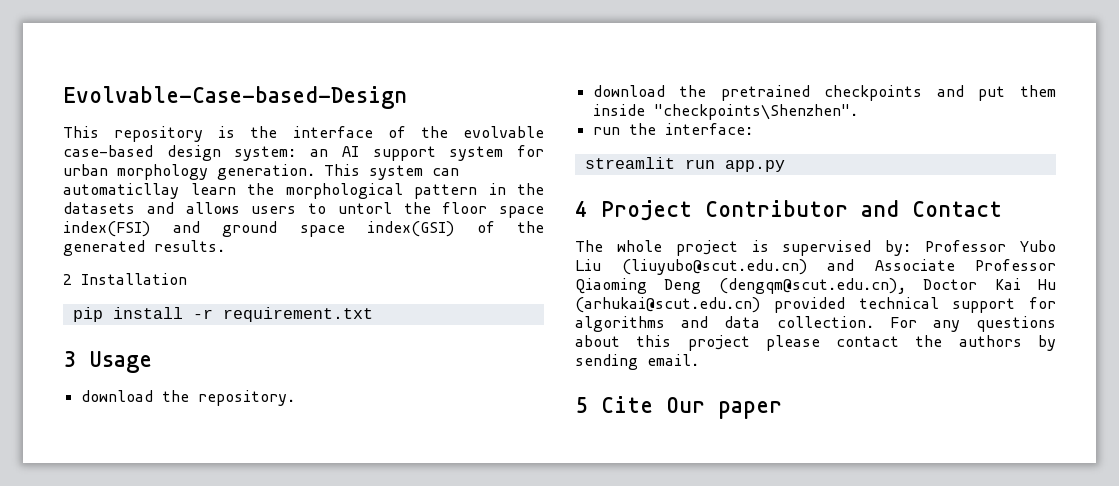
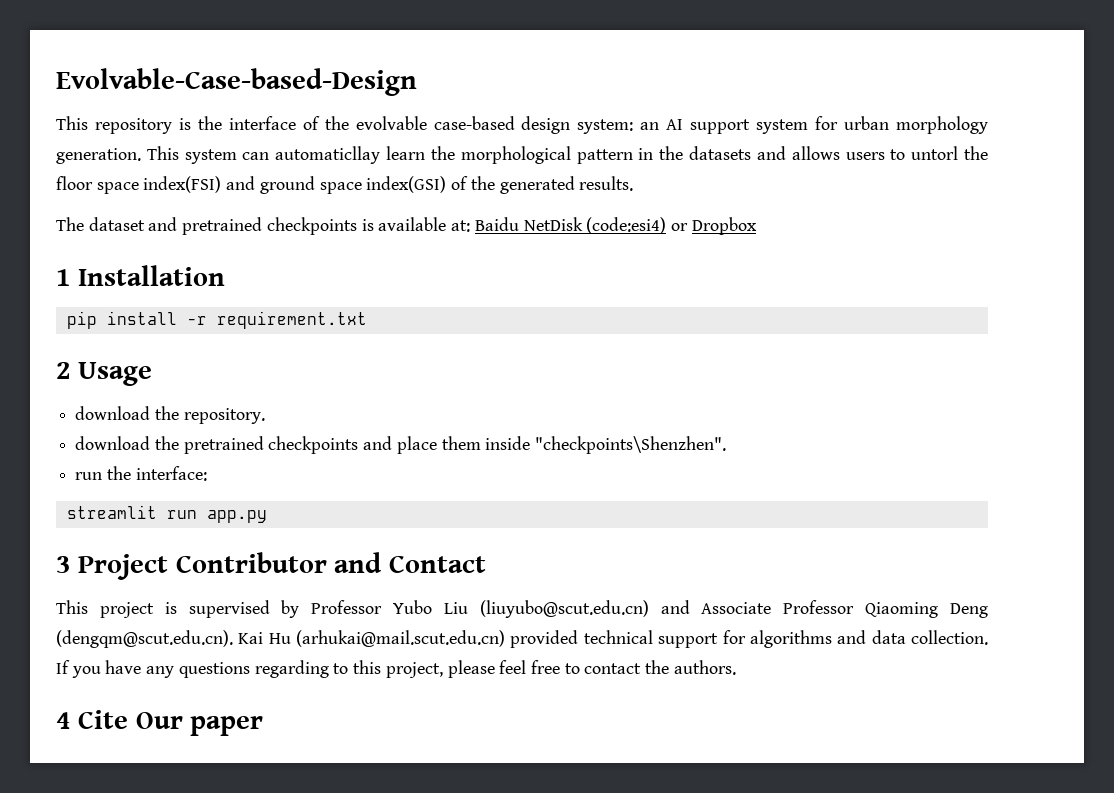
[63,274,72,285] 2 -> [56,217,757,235] [56,269,71,286] The dataset and pretrained checkpoints is available at: Baidu NetDisk (code:esi4) or Dropbox // 1
[63,351,76,367] 3 -> [56,362,71,379] 2
[978,86,1006,101] put -> [396,436,437,454] place
[575,201,588,217] 4 -> [56,556,71,573] 3
[575,240,662,252] The whole -> [56,600,88,614] This
[885,240,912,256] by: -> [281,600,300,618] by
[718,278,978,294] (dengqm@scut.edu.cn), Doctor -> [56,630,233,648] (dengqm@scut.edu.cn).
[575,297,760,313] (arhukai@scut.edu.cn) -> [296,630,506,647] (arhukai@mail.scut.edu.cn)
[889,316,1056,332] [575,335,1056,351] [575,354,699,370] [575,397,588,413] For any questions about this project please contact the authors by sending email. // 5 -> [56,660,736,678] [56,712,71,729] If you have any questions regarding to this project, please feel free to contact the authors. // 4

